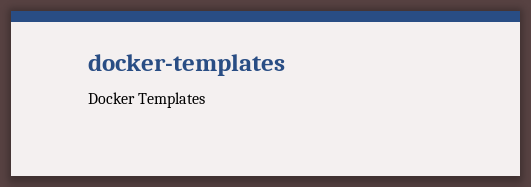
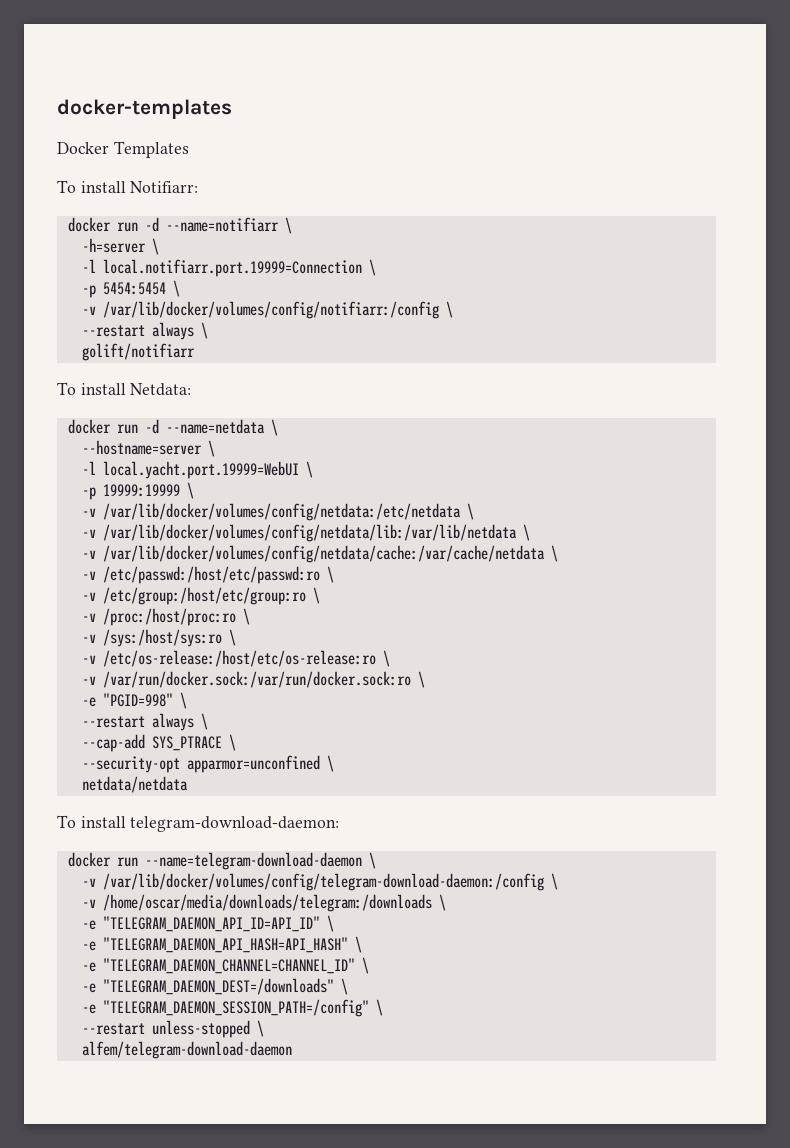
(206, 100) none -> [57,180,199,193] [67,217,292,234] [81,238,159,255] [81,259,376,277] [81,280,180,298] [81,301,453,319] [81,322,208,340] [81,343,195,361] [57,382,192,396] [67,419,278,436] [81,440,215,457] [81,461,313,479] [81,482,194,500] [81,503,474,521] [81,524,530,542] [81,545,558,563] [81,566,334,584] [81,587,320,605] [81,608,250,626] [81,629,236,647] [81,650,390,667] [81,671,425,688] [81,692,187,709] [81,713,208,731] [81,734,236,752] [81,755,334,773] [81,776,188,793] [57,815,340,832] [67,852,376,870] [81,873,558,891] [81,894,446,912] [81,915,334,932] [81,936,362,953] [81,957,369,974] [81,978,348,995] [81,999,383,1017] [81,1020,264,1038] [81,1041,292,1059] // To install Notifiarr: // docker run -d --name=notifiarr \ // -h=server \ // -l local.notifiarr.port.19999=Connection \ // -p 5454:5454 \ // -v /var/lib/docker/volumes/config/notifiarr:/config \ // --restart always \ // golift/notifiarr // To install Netdata: // docker run -d --name=netdata \ // --hostname=server \ // -l local.yacht.port.19999=WebUI \ // -p 19999:19999 \ // -v /var/lib/docker/volumes/config/netdata:/etc/netdata \ // -v /var/lib/docker/volumes/config/netdata/lib:/var/lib/netdata \ // -v /var/lib/docker/volumes/config/netdata/cache:/var/cache/netdata \ // -v /etc/passwd:/host/etc/passwd:ro \ // -v /etc/group:/host/etc/group:ro \ // -v /proc:/host/proc:ro \ // -v /sys:/host/sys:ro \ // -v /etc/os-release:/host/etc/os-release:ro \ // -v /var/run/docker.sock:/var/run/docker.sock:ro \ // -e "PGID=998" \ // --restart always \ // --cap-add SYS_PTRACE \ // --security-opt apparmor=unconfined \ // netdata/netdata // To install telegram-download-daemon: // docker run --name=telegram-download-daemon \ // -v /var/lib/docker/volumes/config/telegram-download-daemon:/config \ // -v /home/oscar/media/downloads/telegram:/downloads \ // -e "TELEGRAM_DAEMON_API_ID=API_ID" \ // -e "TELEGRAM_DAEMON_API_HASH=API_HASH" \ // -e "TELEGRAM_DAEMON_CHANNEL=CHANNEL_ID" \ // -e "TELEGRAM_DAEMON_DEST=/downloads" \ // -e "TELEGRAM_DAEMON_SESSION_PATH=/config" \ // --restart unless-stopped \ // alfem/telegram-download-daemon

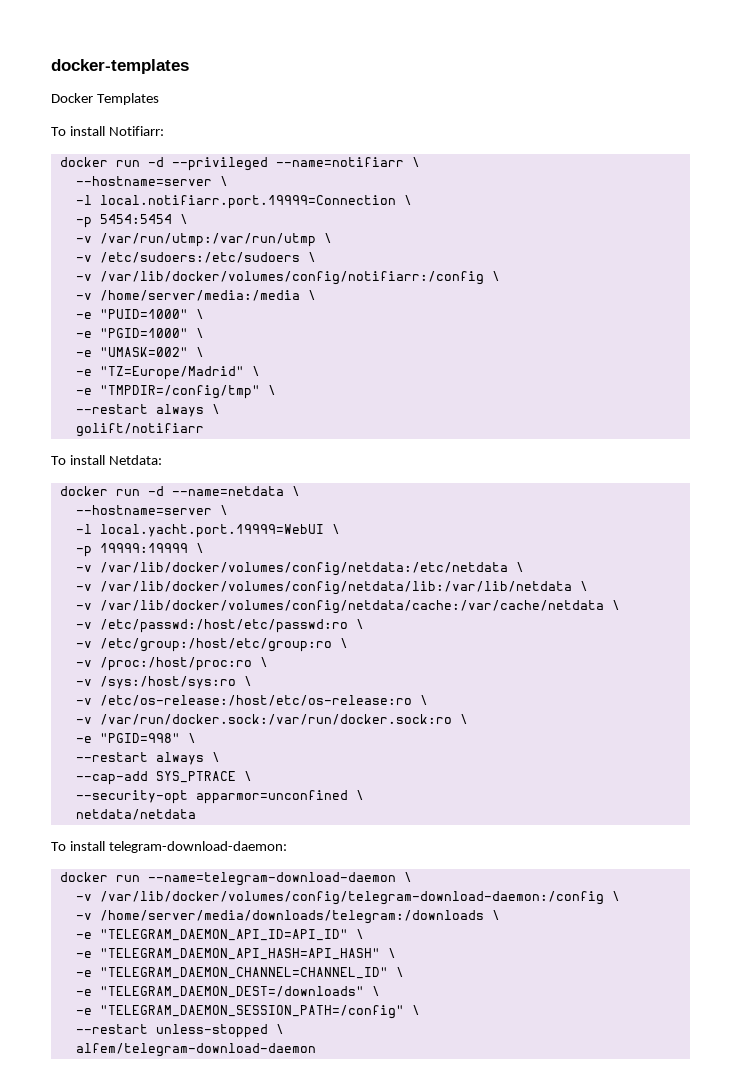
(159, 224) none -> [171,157,268,171] --privileged
[81,238,146,253] -h=server -> [75,176,212,186] --hostname=server
[102,301,439,319] /var/lib/docker/volumes/config/notifiarr:/config -> [99,233,332,247] [75,252,316,263] [75,271,500,285] [75,290,316,301] [75,309,204,319] [75,328,204,338] [75,347,204,357] [75,366,260,380] [75,385,260,399] /var/run/utmp:/var/run/utmp \ // -v /etc/sudoers:/etc/sudoers \ // -v /var/lib/docker/volumes/config/notifiarr:/config \ // -v /home/server/media:/media \ // -e "PUID=1000" \ // -e "PGID=1000" \ // -e "UMASK=002" \ // -e "TZ=Europe/Madrid" \ // -e "TMPDIR=/config/tmp"
[102,894,432,912] /home/oscar/media/downloads/telegram:/downloads -> [99,910,484,924] /home/server/media/downloads/telegram:/downloads

